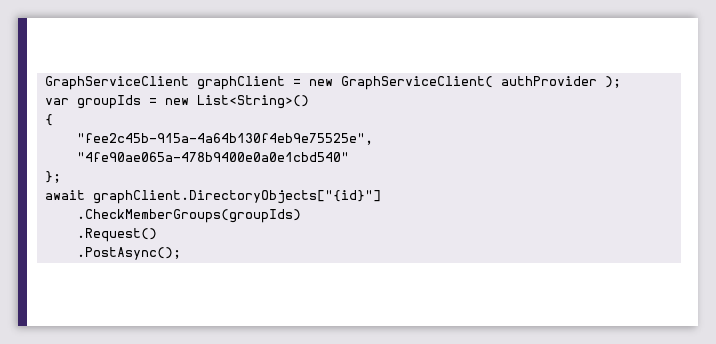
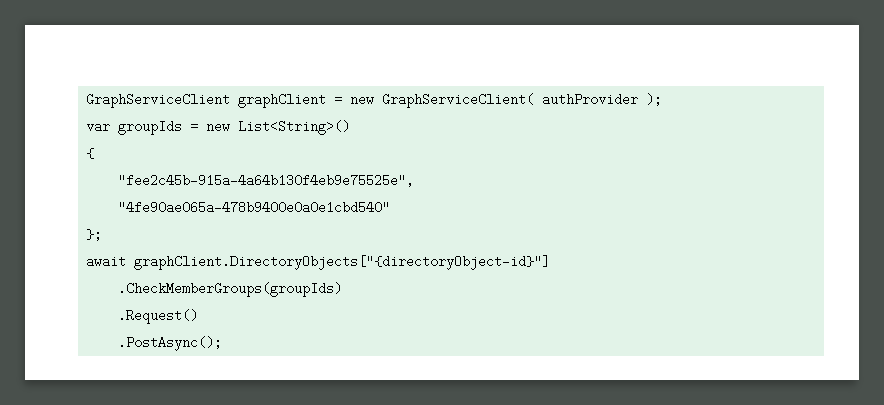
[93,190,382,204] graphClient.DirectoryObjects["{id}"] -> [134,255,551,270] graphClient.DirectoryObjects["{directoryObject-id}"]

